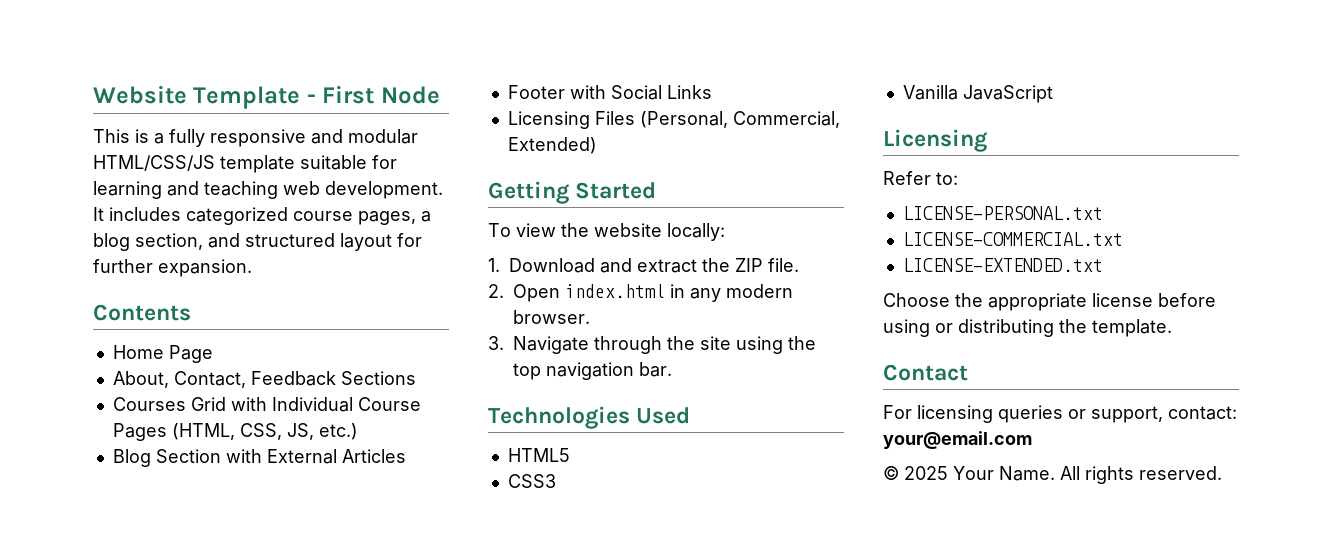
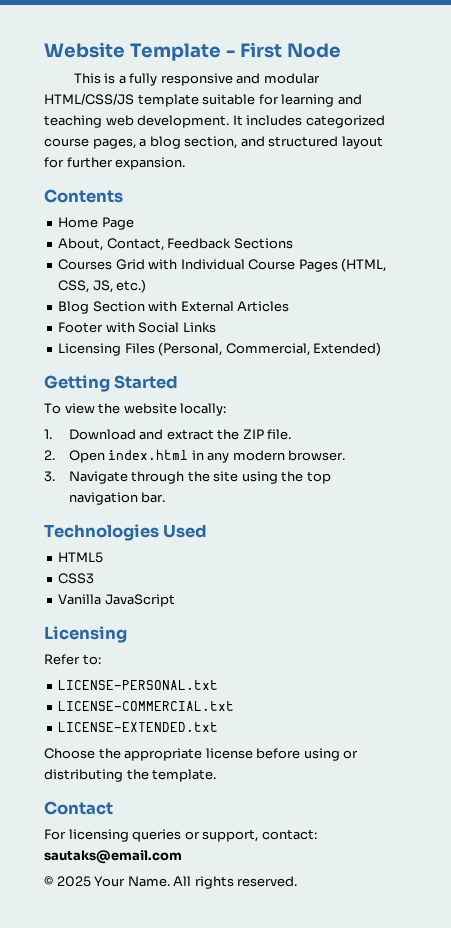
[883,431,1032,449] your@email.com -> [44,850,182,864] sautaks@email.com

